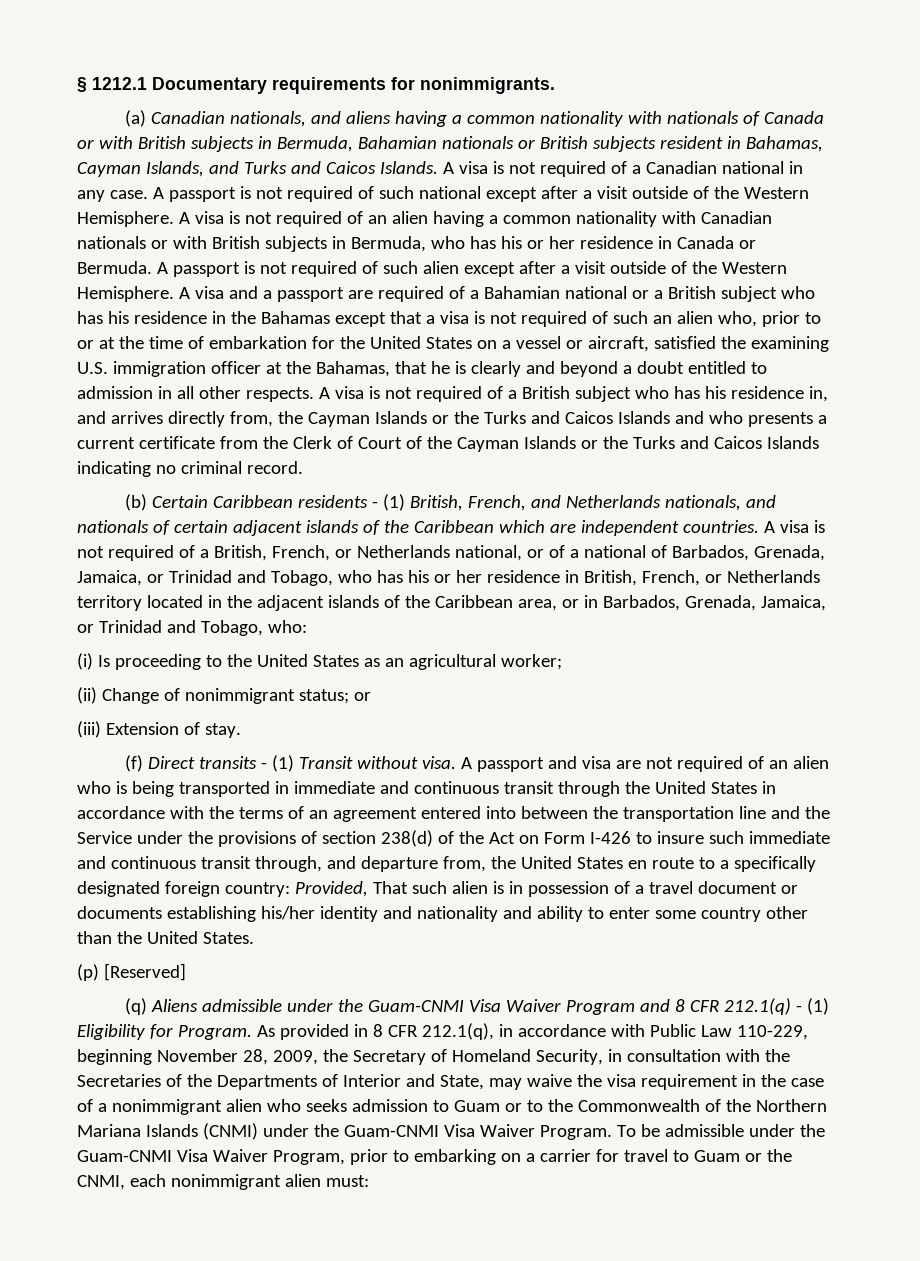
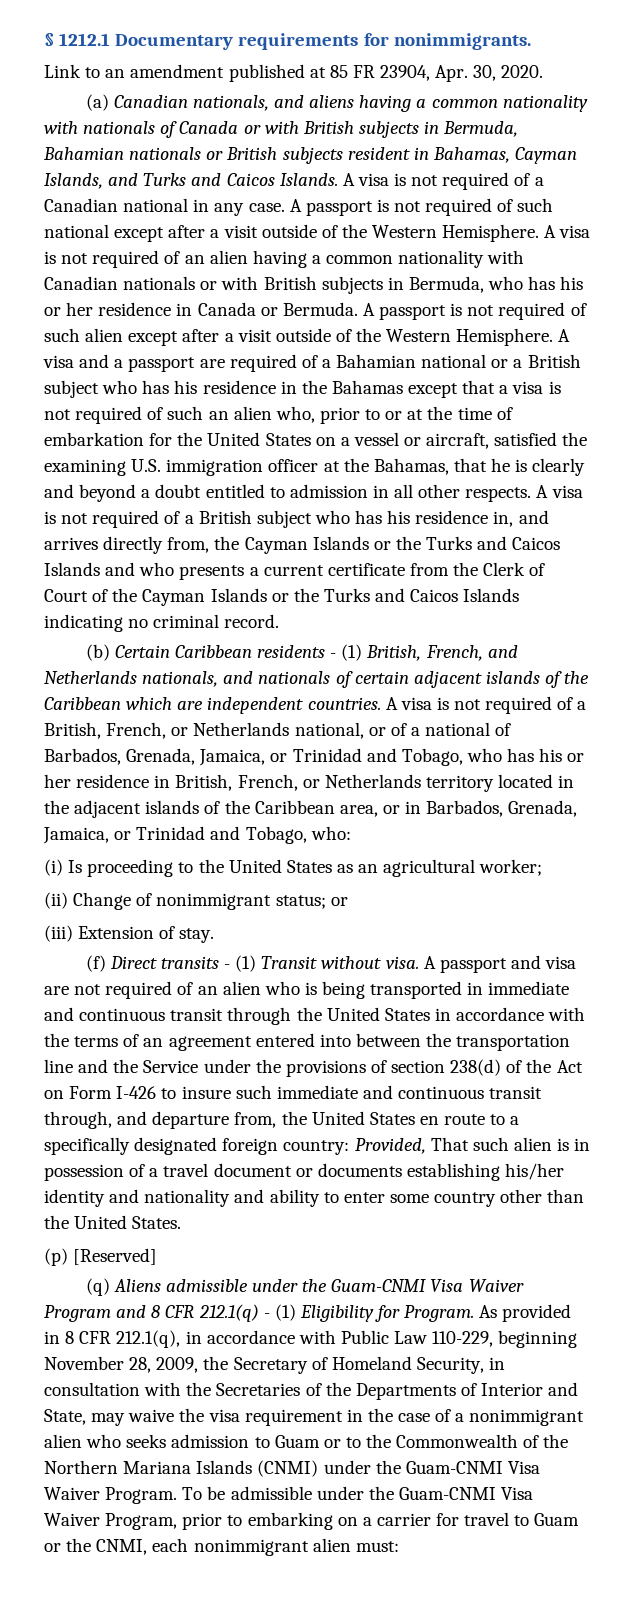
(555, 85) none -> [44,64,544,82] // Link to an amendment published at 85 FR 23904, Apr. 30, 2020.

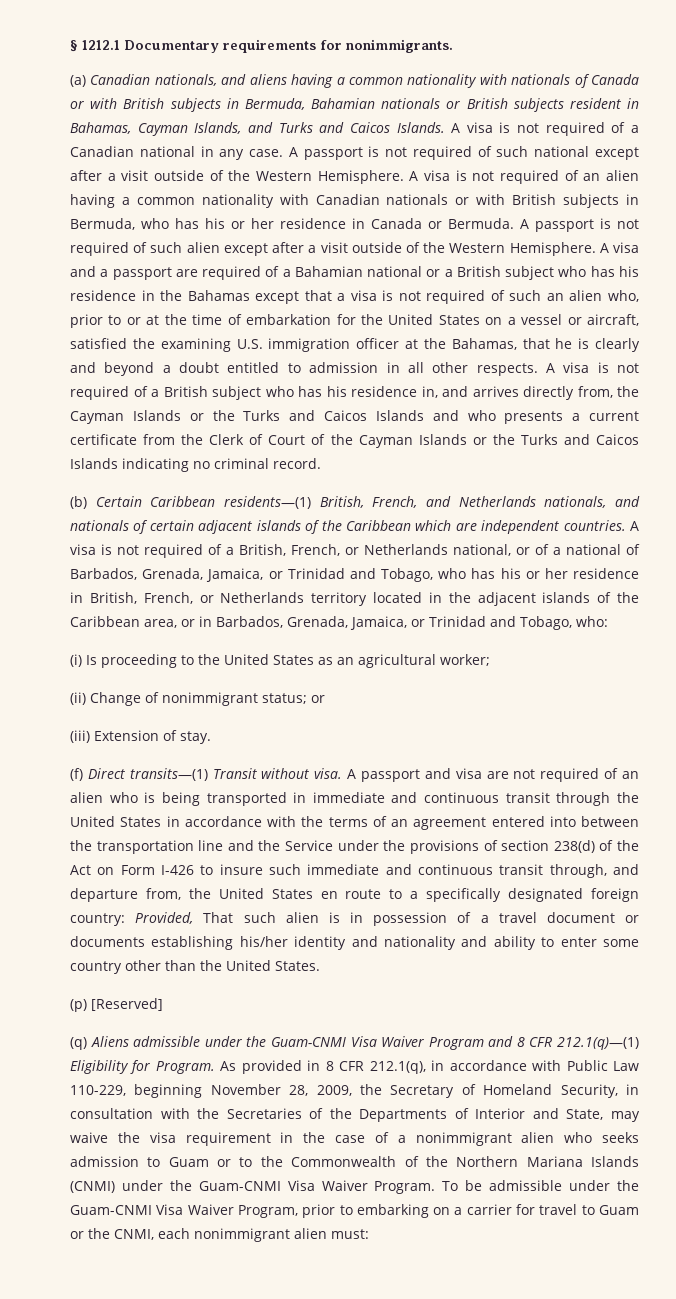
[44,64,544,82] // Link to an amendment published at 85 FR 23904, Apr. 30, 2020. -> (453, 46) none
[256,644,363,661] residents - (1) -> [224,496,311,509] residents—(1)
[160,955,257,972] transits - (1) -> [129,768,208,781] transits—(1)
[198,1304,296,1322] 212.1(q) - (1) -> [556,1037,639,1050] 212.1(q)—(1)

